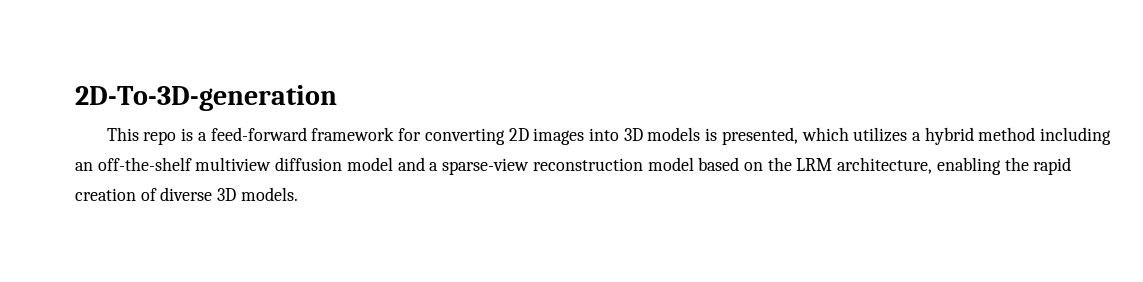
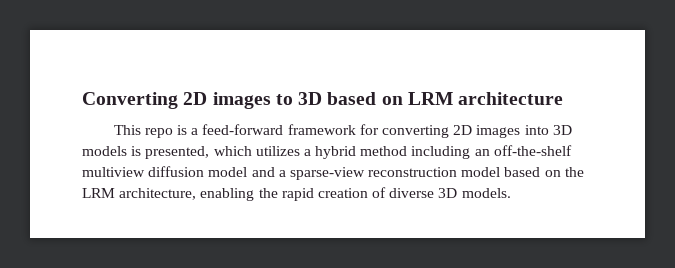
[75,85,337,111] 2D-To-3D-generation -> [82,92,564,109] Converting 2D images to 3D based on LRM architecture

